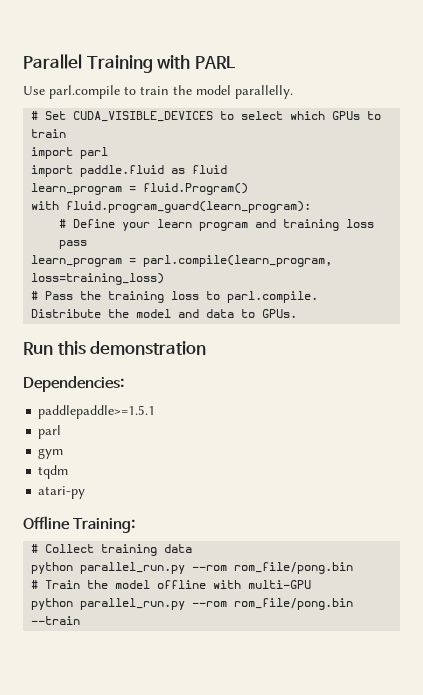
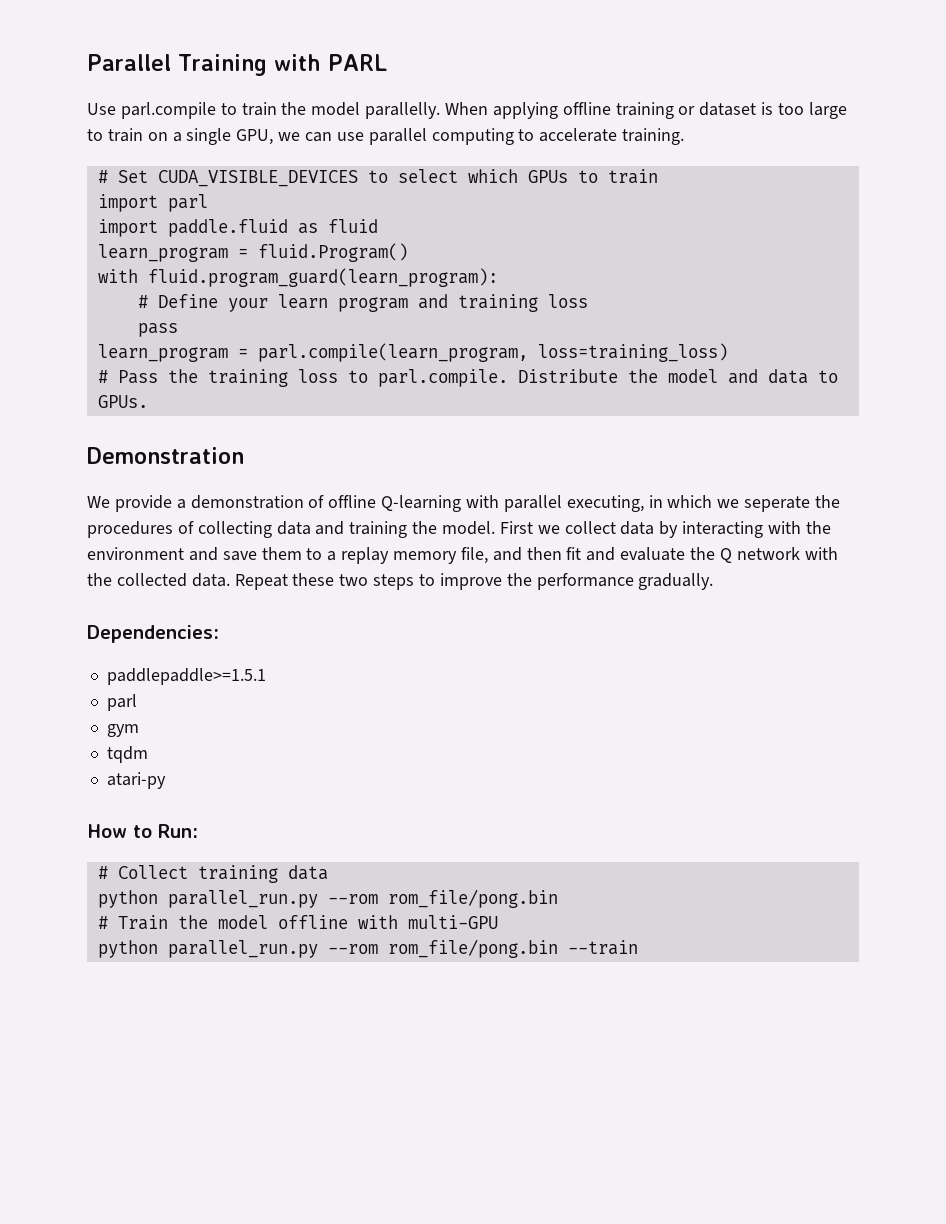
(293, 92) none -> [445,102,847,119] [87,128,685,145] When applying offline training or dataset is too large to train on a single GPU, we can use parallel computing to accelerate training.
[23,341,207,355] Run this demonstration -> [87,447,244,464] [87,495,841,512] [87,521,831,538] [87,547,838,564] [87,573,714,590] Demonstration // We provide a demonstration of offline Q-learning with parallel executing, in which we seperate the procedures of collecting data and training the model. First we collect data by interacting with the environment and save them to a replay memory file, and then fit and evaluate the Q network with the collected data. Repeat these two steps to improve the performance gradually.
[23,516,135,533] Offline Training: -> [87,824,198,838] How to Run:

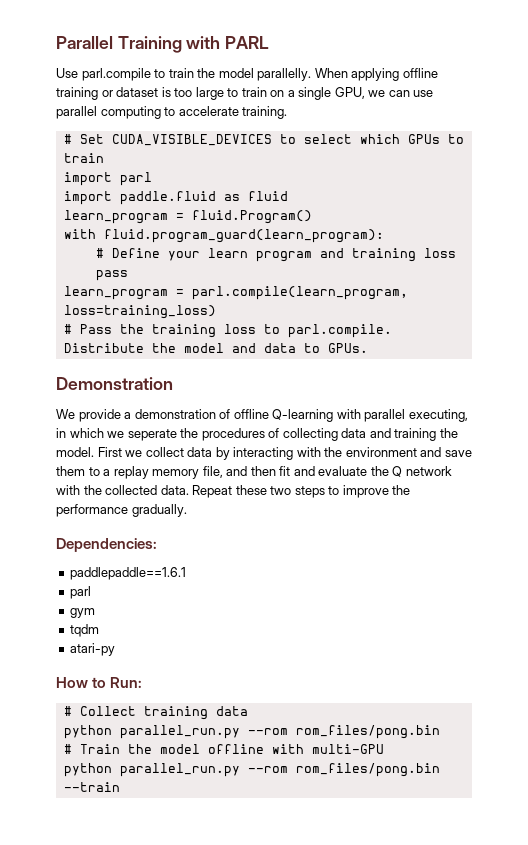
[106,668,266,685] paddlepaddle>=1.5.1 -> [70,567,187,580] paddlepaddle==1.6.1
[387,889,558,908] rom_file/pong.bin -> [295,725,440,739] rom_files/pong.bin
[387,939,558,958] rom_file/pong.bin -> [295,763,440,777] rom_files/pong.bin

